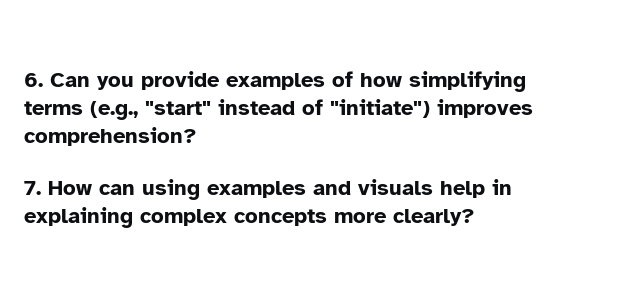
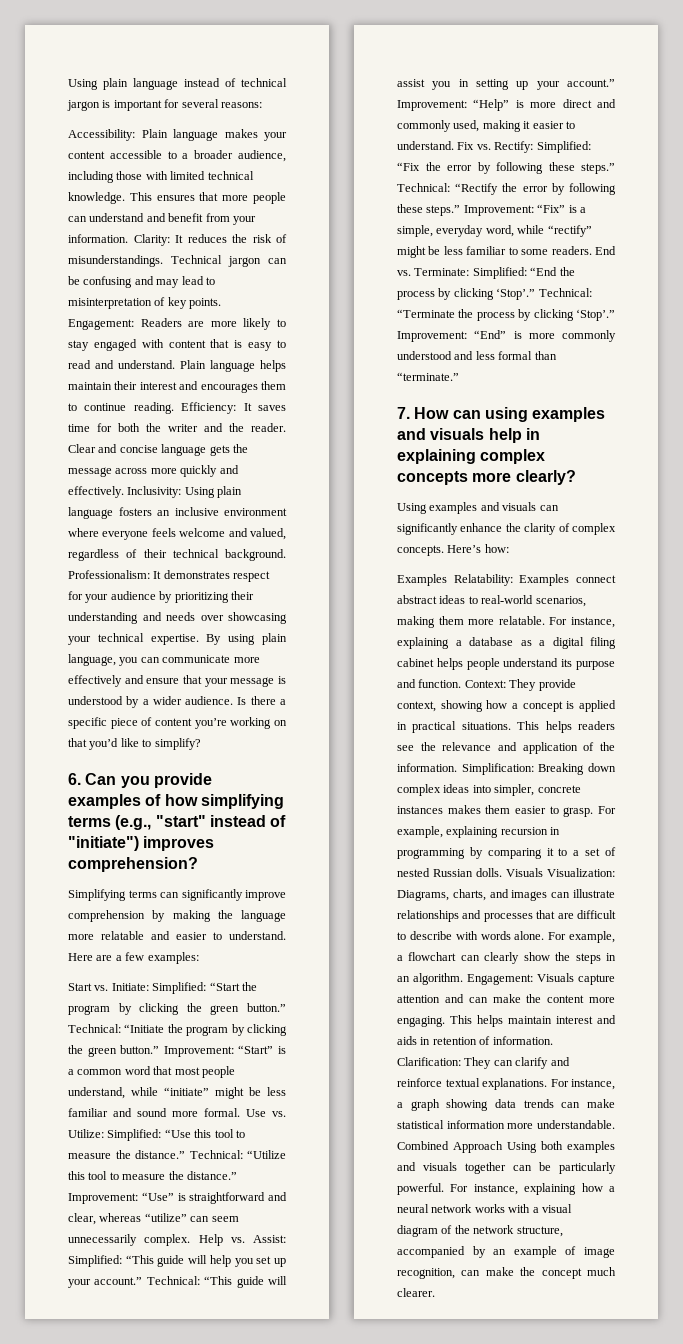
(24, 80) none -> [68,78,287,90] [67,99,262,111] [68,129,287,141] [68,150,286,162] [68,171,254,183] [68,192,286,204] [68,213,256,225] [68,234,287,246] [68,255,287,267] [68,276,215,288] [68,297,222,309] [68,318,286,330] [68,339,286,351] [68,360,286,372] [68,381,286,393] [68,402,286,414] [68,423,286,432] [68,444,248,456] [68,465,239,477] [68,486,243,498] [68,507,287,519] [68,528,286,540] [68,549,286,561] [68,570,271,582] [68,591,254,603] [68,612,287,624] [68,633,287,645] [68,654,260,666] [68,675,286,687] [68,696,286,708] [68,717,287,729] [68,738,201,750] Using plain language instead of technical jargon is important for several reasons: // Accessibility: Plain language makes your content accessible to a broader audience, including those with limited technical knowledge. This ensures that more people can understand and benefit from your information. Clarity: It reduces the risk of misunderstandings. Technical jargon can be confusing and may lead to misinterpretation of key points. Engagement: Readers are more likely to stay engaged with content that is easy to read and understand. Plain language helps maintain their interest and encourages them to continue reading. Efficiency: It saves time for both the writer and the reader. Clear and concise language gets the message across more quickly and effectively. Inclusivity: Using plain language fosters an inclusive environment where everyone feels welcome and valued, regardless of their technical background. Professionalism: It demonstrates respect for your audience by prioritizing their understanding and needs over showcasing your technical expertise. By using plain language, you can communicate more effectively and ensure that your message is understood by a wider audience. Is there a specific piece of content you’re working on that you’d like to simplify? //
(197, 136) none -> [68,889,286,901] [68,910,286,922] [68,931,286,940] [68,952,199,964] [68,982,257,994] [68,1003,286,1015] [68,1024,287,1036] [68,1045,286,1057] [68,1066,235,1078] [68,1087,286,1099] [68,1108,286,1117] [68,1129,245,1141] [68,1150,286,1159] [68,1171,237,1180] [68,1192,287,1204] [68,1213,239,1225] [68,1234,286,1246] [68,1255,286,1267] [68,1276,287,1288] [397,79,615,90] [397,99,616,111] [397,120,575,132] [397,141,591,153] [397,162,615,174] [397,183,616,195] [397,204,586,216] [397,225,592,237] [397,246,616,258] [397,267,575,279] [397,288,592,300] [397,309,615,321] [397,330,616,342] [397,351,557,360] [397,372,459,381] // Simplifying terms can significantly improve comprehension by making the language more relatable and easier to understand. Here are a few examples: // Start vs. Initiate: Simplified: “Start the program by clicking the green button.” Technical: “Initiate the program by clicking the green button.” Improvement: “Start” is a common word that most people understand, while “initiate” might be less familiar and sound more formal. Use vs. Utilize: Simplified: “Use this tool to measure the distance.” Technical: “Utilize this tool to measure the distance.” Improvement: “Use” is straightforward and clear, whereas “utilize” can seem unnecessarily complex. Help vs. Assist: Simplified: “This guide will help you set up your account.” Technical: “This guide will assist you in setting up your account.” Improvement: “Help” is more direct and commonly used, making it easier to understand. Fix vs. Rectify: Simplified: “Fix the error by following these steps.” Technical: “Rectify the error by following these steps.” Improvement: “Fix” is a simple, everyday word, while “rectify” might be less familiar to some readers. End vs. Terminate: Simplified: “End the process by clicking ‘Stop’.” Technical: “Terminate the process by clicking ‘Stop’.” Improvement: “End” is more commonly understood and less formal than “terminate.”
(475, 217) none -> [397,502,559,514] [397,523,616,535] [397,544,509,556] [397,574,616,586] [397,595,586,607] [397,616,615,628] [397,637,616,649] [397,658,615,670] [397,679,576,691] [397,700,616,712] [397,721,615,733] [397,742,615,754] [397,763,616,775] [397,784,581,796] [397,805,616,817] [397,826,561,838] [397,847,616,859] [397,868,615,877] [397,889,615,901] [397,910,616,922] [397,931,615,943] [397,952,616,964] [397,973,615,985] [397,994,615,1003] [397,1015,616,1027] [397,1036,553,1045] [397,1057,570,1069] [397,1078,615,1090] [397,1099,615,1111] [397,1120,615,1129] [397,1141,615,1153] [397,1162,616,1174] [397,1183,615,1195] [397,1204,572,1213] [397,1225,563,1237] [397,1246,615,1258] [397,1267,616,1279] [397,1288,435,1297] // Using examples and visuals can significantly enhance the clarity of complex concepts. Here’s how: // Examples Relatability: Examples connect abstract ideas to real-world scenarios, making them more relatable. For instance, explaining a database as a digital filing cabinet helps people understand its purpose and function. Context: They provide context, showing how a concept is applied in practical situations. This helps readers see the relevance and application of the information. Simplification: Breaking down complex ideas into simpler, concrete instances makes them easier to grasp. For example, explaining recursion in programming by comparing it to a set of nested Russian dolls. Visuals Visualization: Diagrams, charts, and images can illustrate relationships and processes that are difficult to describe with words alone. For example, a flowchart can clearly show the steps in an algorithm. Engagement: Visuals capture attention and can make the content more engaging. This helps maintain interest and aids in retention of information. Clarification: They can clarify and reinforce textual explanations. For instance, a graph showing data trends can make statistical information more understandable. Combined Approach Using both examples and visuals together can be particularly powerful. For instance, explaining how a neural network works with a visual diagram of the network structure, accompanied by an example of image recognition, can make the concept much clearer.

